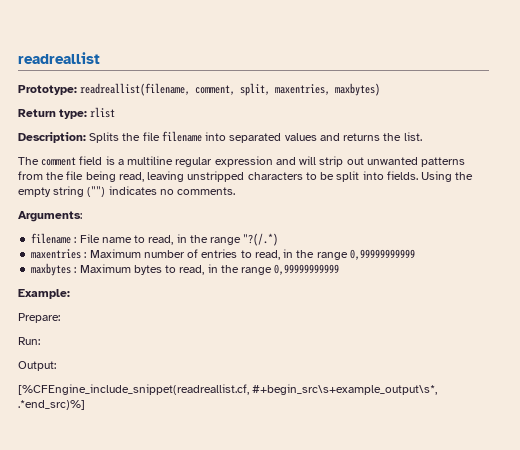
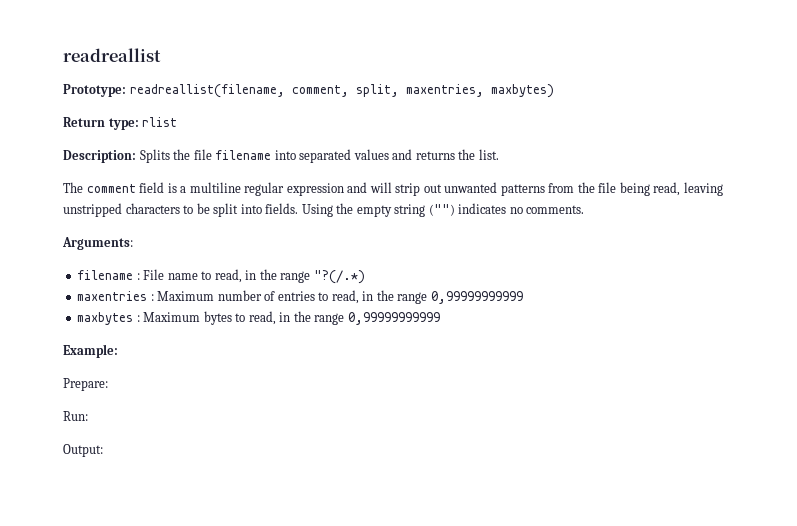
[18,384,438,395] [18,400,85,410] // [%CFEngine_include_snippet(readreallist.cf, #+begin_src\s+example_output\s*, .*end_src)%] -> (103, 450) none

